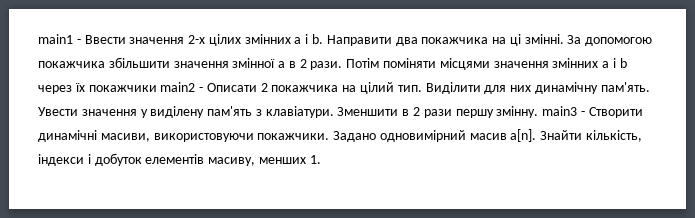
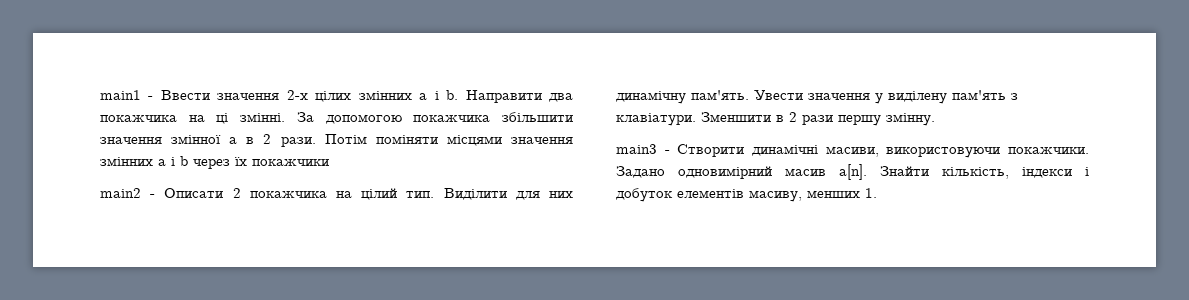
(157, 88) none -> (329, 162) //
(539, 112) none -> (935, 119) //

